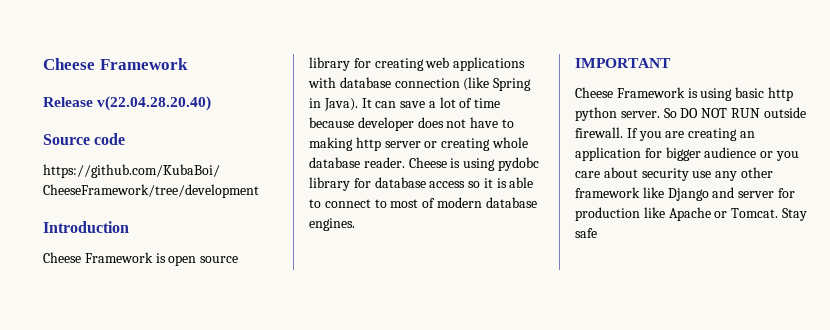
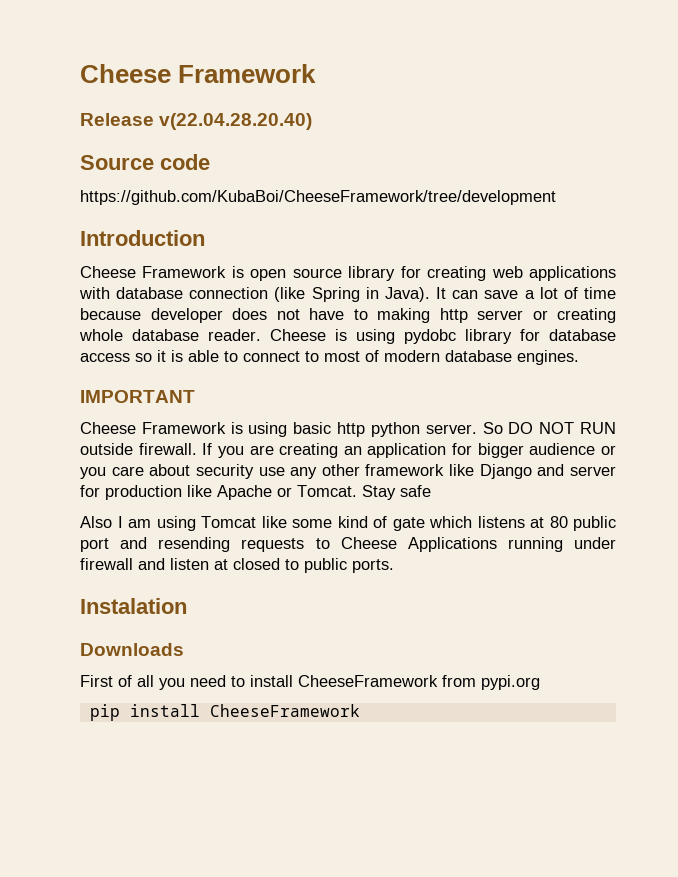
(597, 233) none -> [80,516,616,531] [80,537,616,552] [80,558,394,573] [80,598,187,614] [80,643,184,656] [80,675,540,690] [89,704,360,721] // Also I am using Tomcat like some kind of gate which listens at 80 public port and resending requests to Cheese Applications running under firewall and listen at closed to public ports. // Instalation // Downloads // First of all you need to install CheeseFramework from pypi.org // pip install CheeseFramework

